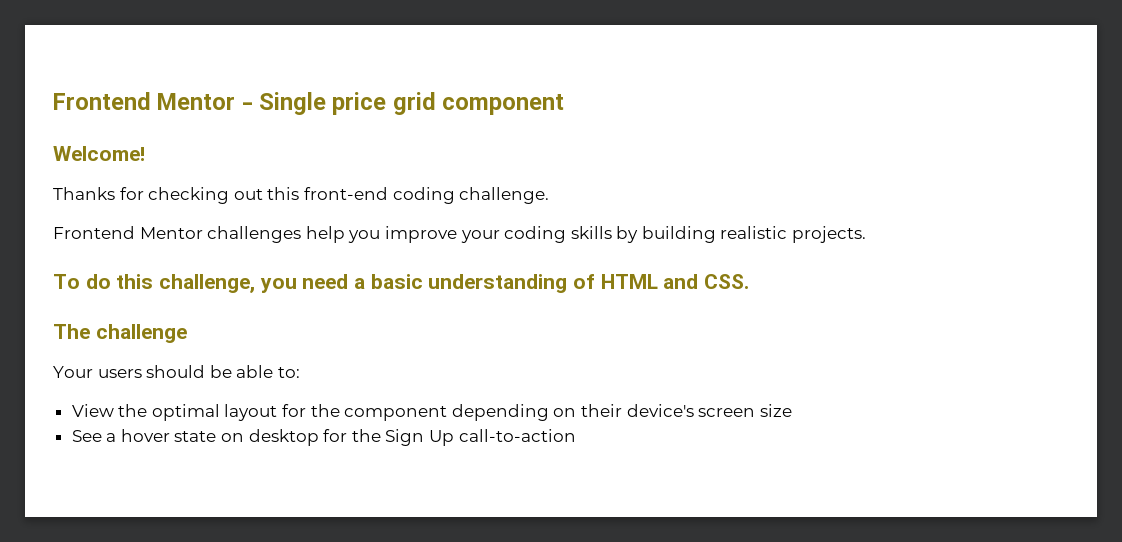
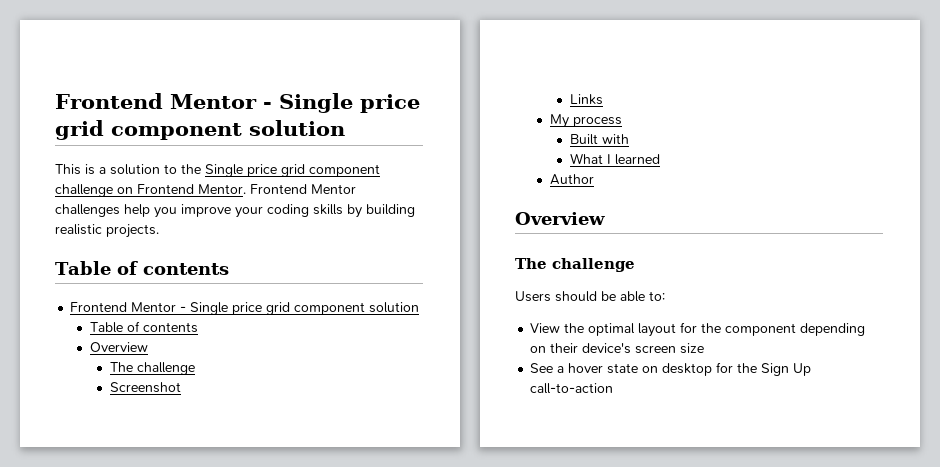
[53,92,565,115] [53,146,145,161] [53,187,550,204] Frontend Mentor - Single price grid component // Welcome! // Thanks for checking out this front-end coding challenge. // -> [55,93,420,113] [55,120,345,140] [55,164,380,177] [55,184,246,197] Frontend Mentor - Single price grid component solution // This is a solution to the Single price grid component challenge on Frontend Mentor.
[53,274,750,293] [53,324,187,343] [53,366,142,378] To do this challenge, you need a basic understanding of HTML and CSS. // The challenge // Your users -> [55,261,229,275] [70,302,420,315] [90,321,199,333] [90,342,149,352] [109,362,195,375] [109,382,181,393] [569,94,603,105] [550,114,623,128] [569,134,629,145] [569,153,660,165] [550,174,595,185] [515,212,605,225] [515,258,635,272] [515,291,551,302] Table of contents // Frontend Mentor - Single price grid component solution // Table of contents // Overview // The challenge // Screenshot // Links // My process // Built with // What I learned // Author // Overview // The challenge // Users

